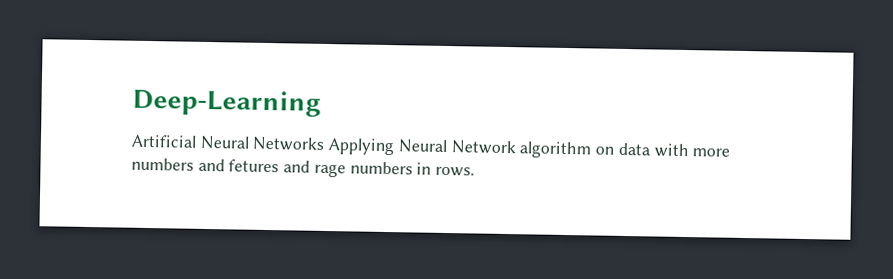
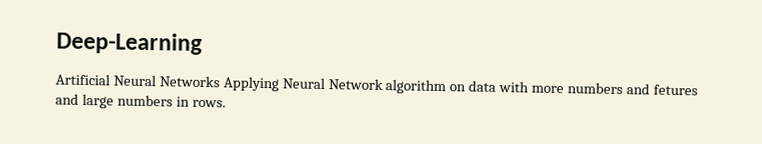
[313,163,346,178] rage -> [81,93,114,109] large

